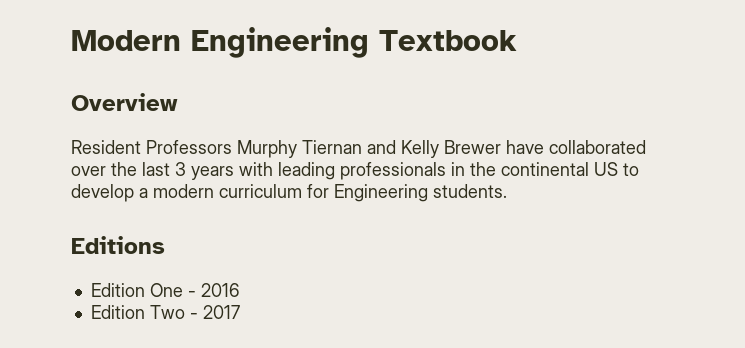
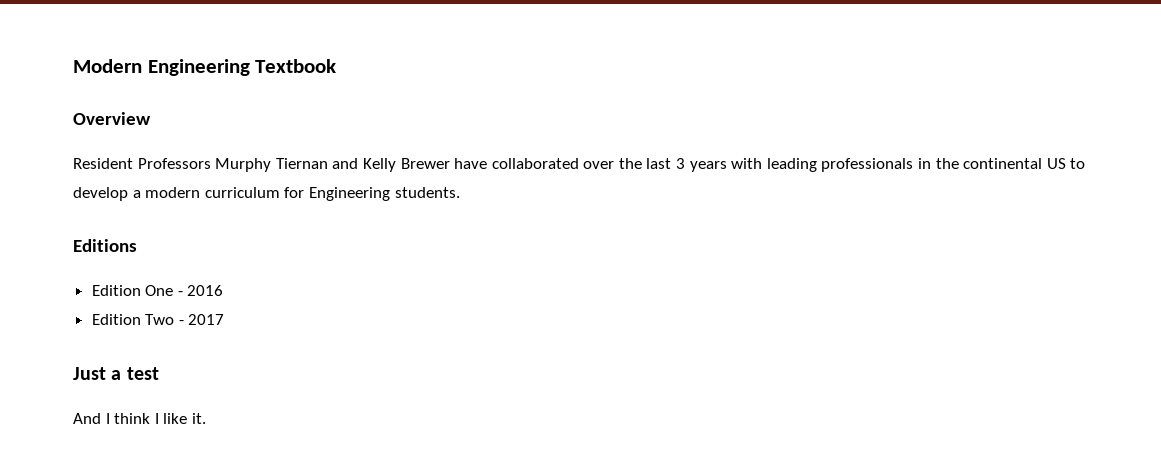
(240, 312) none -> [73,367,159,380] [73,413,206,424] // Just a test // And I think I like it.

